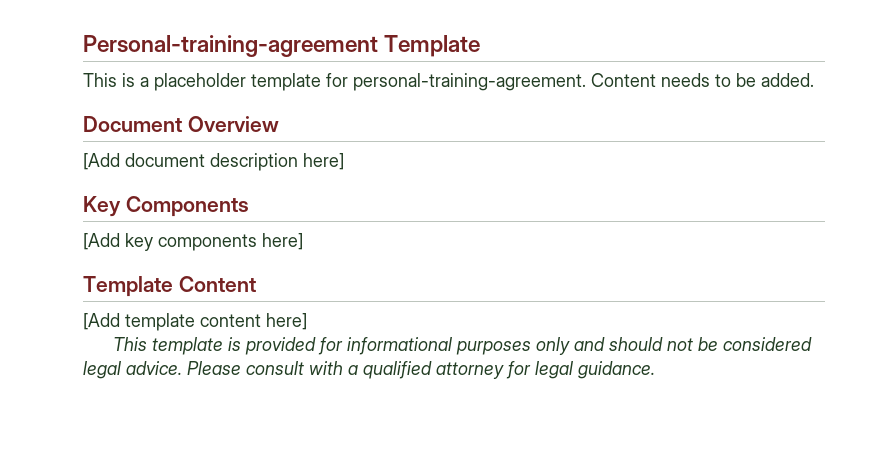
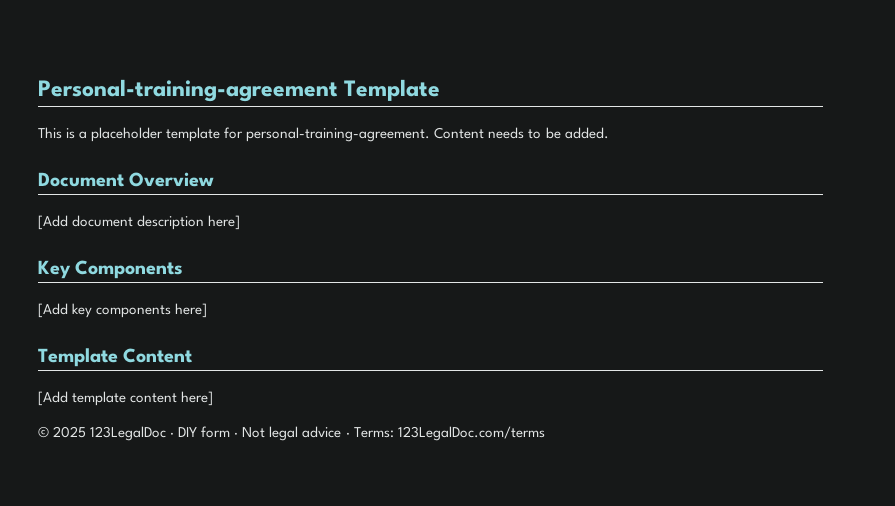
[112,337,812,355] [83,361,655,379] This template is provided for informational purposes only and should not be considered legal advice. Please consult with a qualified attorney for legal guidance. -> [38,426,545,441] © 2025 123LegalDoc · DIY form · Not legal advice · Terms: 123LegalDoc.com/terms

